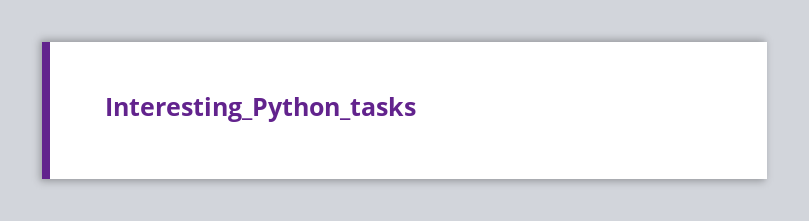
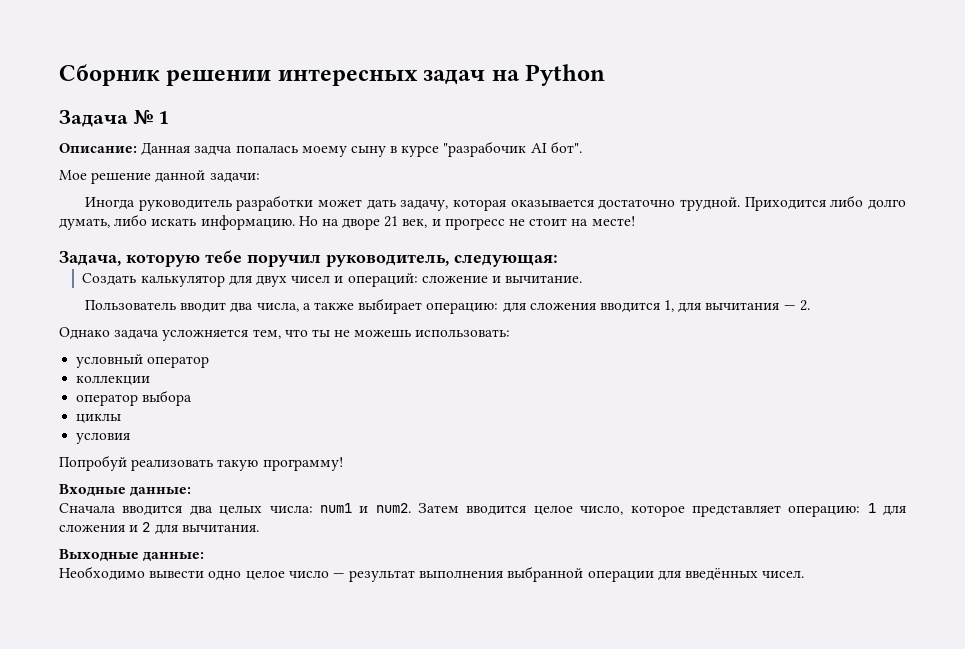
[105,97,416,122] Interesting_Python_tasks -> [59,64,606,86] [59,110,170,127] [59,141,582,157] [59,170,260,184] [85,195,906,211] [59,214,635,230] [59,250,558,267] [82,273,583,287] [85,298,810,314] [59,327,511,341] [76,354,210,368] [76,376,151,386] [76,390,193,406] [76,414,122,424] [76,433,131,444] [59,455,343,471] [59,484,192,497] [59,503,906,517] [59,522,259,535] [59,549,205,562] [59,566,805,582] Сборник решении интересных задач на Python // Задача № 1 // Описание: Данная задча попалась моему сыну в курсе "разрабочик AI бот". // Мое решение данной задачи: // Иногда руководитель разработки может дать задачу, которая оказывается достаточно трудной. Приходится либо долго думать, либо искать информацию. Но на дворе 21 век, и прогресс не стоит на месте! // Задача, которую тебе поручил руководитель, следующая: // Создать калькулятор для двух чисел и операций: сложение и вычитание. // Пользователь вводит два числа, а также выбирает операцию: для сложения вводится 1, для вычитания — 2. // Однако задача усложняется тем, что ты не можешь использовать: // условный оператор // коллекции // оператор выбора // циклы // условия // Попробуй реализовать такую программу! // Входные данные: // Сначала вводится два целых числа: num1 и num2. Затем вводится целое число, которое представляет операцию: 1 для сложения и 2 для вычитания. // Выходные данные: // Необходимо вывести одно целое число — результат выполнения выбранной операции для введённых чисел.

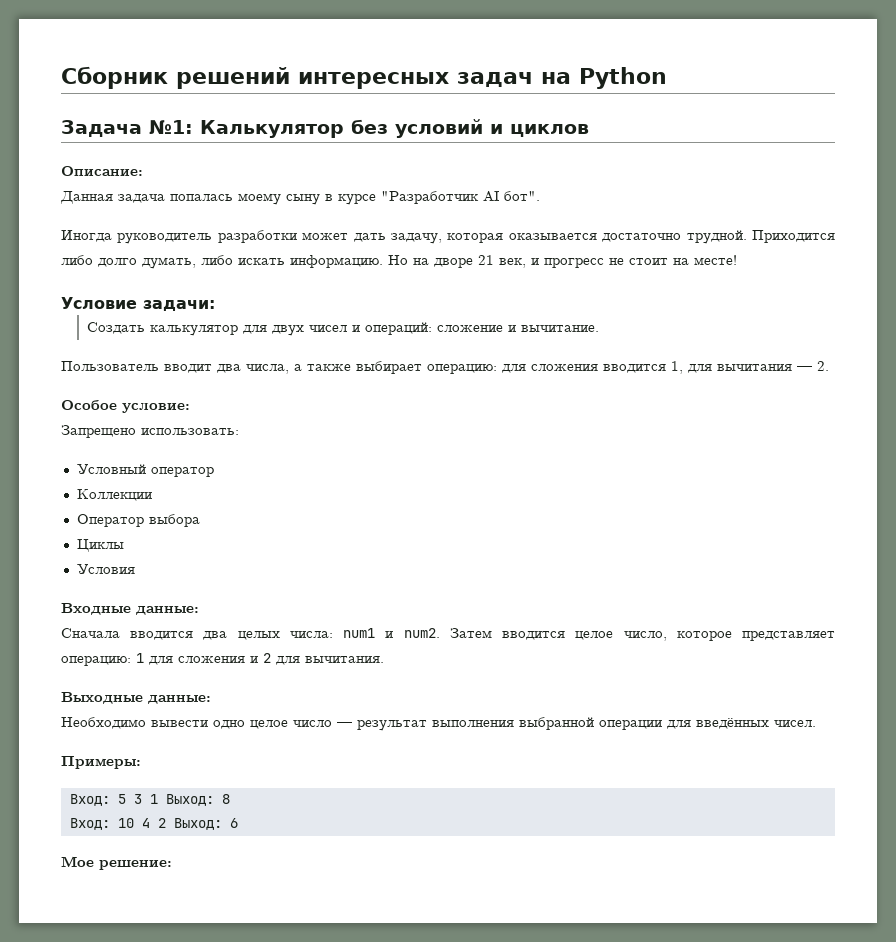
[166,70,272,86] решении -> [176,67,290,89] решений
[132,110,170,124] № 1 -> [149,119,589,138] №1: Калькулятор без условий и циклов
[141,142,233,156] Данная задча -> [60,191,165,204] // Данная задача
[443,141,527,157] "разрабочик -> [381,191,479,204] "Разработчик
[59,170,260,184] // Мое решение данной задачи: -> (540, 196) none
[59,250,558,267] Задача, которую тебе поручил руководитель, следующая: -> [61,297,215,311] Условие задачи:
[59,327,412,341] Однако задача усложняется тем, что ты не можешь -> [61,400,190,413] [61,425,136,438] Особое условие: // Запрещено
[76,354,144,368] условный -> [76,464,146,474] Условный
[76,376,151,386] [76,394,139,406] коллекции // оператор -> [76,489,152,501] [76,514,144,527] Коллекции // Оператор
[76,414,122,424] [76,433,131,444] [59,455,343,471] циклы // условия // Попробуй реализовать такую программу! -> [76,539,124,552] [76,564,135,574] Циклы // Условия
(805, 574) none -> [61,756,141,769] [69,794,230,806] [69,818,238,830] [61,856,172,870] // Примеры: // Вход: 5 3 1 Выход: 8 // Вход: 10 4 2 Выход: 6 // Мое решение:

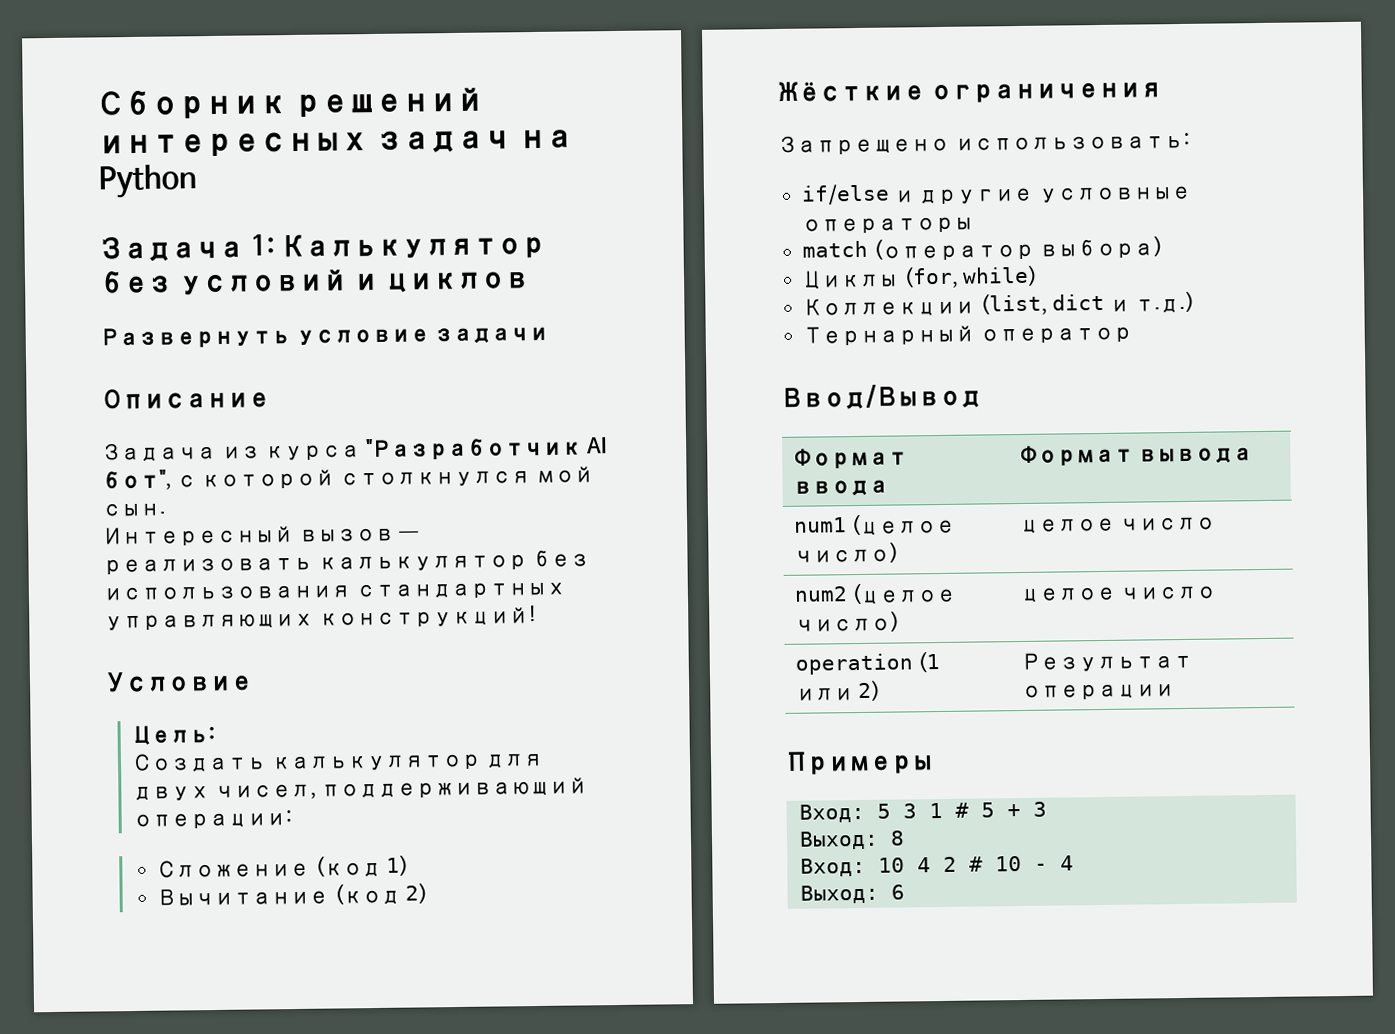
[149,120,193,134] №1: -> [250,234,276,256] 1:
[61,166,143,176] [60,191,540,205] [61,230,835,244] [61,255,737,269] Описание: // Данная задача попалась моему сыну в курсе "Разработчик AI бот". // Иногда руководитель разработки может дать задачу, которая оказывается достаточно трудной. Приходится либо долго думать, либо искать информацию. Но на дворе 21 век, и прогресс не стоит на месте! -> [100,326,550,349] [101,387,270,410] [102,436,607,463] [102,466,594,491] [102,502,166,517] [103,525,420,547] [103,549,591,575] [103,581,566,601] [104,604,538,631] Развернуть условие задачи // Описание // Задача из курса "Разработчик AI бот", с которой столкнулся мой сын. // Интересный вызов — реализовать калькулятор без использования стандартных управляющих конструкций!
[143,300,215,311] задачи: -> [131,725,215,746] // Цель:
[309,322,600,335] [61,361,829,374] [61,400,190,413] [61,425,239,438] [76,464,214,477] [76,489,152,501] [76,514,200,527] [76,539,124,552] [76,564,135,574] [61,603,199,615] [61,628,836,641] [61,653,384,666] [61,692,211,704] [61,717,816,731] [61,756,141,769] чисел и операций: сложение и вычитание. // Пользователь вводит два числа, а также выбирает операцию: для сложения вводится 1, для вычитания — 2. // Особое условие: // Запрещено использовать: // Условный оператор // Коллекции // Оператор выбора // Циклы // Условия // Входные данные: // Сначала вводится два целых числа: num1 и num2. Затем вводится целое число, которое представляет операцию: 1 для сложения и 2 для вычитания. // Выходные данные: // Необходимо вывести одно целое число — результат выполнения выбранной операции для введённых чисел. // Примеры: -> [214,777,589,801] [132,810,292,830] [157,855,410,878] [157,883,429,906] [777,80,1163,104] [778,132,1190,155] [801,183,1193,206] [802,216,975,234] [802,236,1164,261] [802,265,1039,290] [803,291,1195,318] [803,324,1133,346] [781,383,982,410] [792,447,908,469] [792,479,889,497] [1018,444,1254,467] [793,513,957,537] [793,542,899,564] [1019,516,1217,535] [793,582,958,606] [794,611,900,633] [1019,585,1218,604] [794,651,941,675] [795,680,882,702] [1020,650,1193,673] [1021,683,1175,701] [785,750,934,775] чисел, поддерживающий операции: // Сложение (код 1) // Вычитание (код 2) // Жёсткие ограничения // Запрещено использовать: // if/else и другие условные операторы // match (оператор выбора) // Циклы (for, while) // Коллекции (list, dict и т.д.) // Тернарный оператор // Ввод/Вывод // Формат ввода | Формат вывода // num1 (целое число) | целое число // num2 (целое число) | целое число // operation (1 или 2) | Результат операции // Примеры
(158, 799) none -> [954,801,1047,818] # 5 + 3 //
(166, 823) none -> [968,855,1074,872] # 10 - 4 //
[61,856,172,870] // Мое решение: -> (905, 892) none

